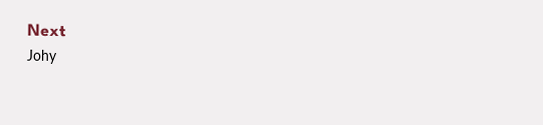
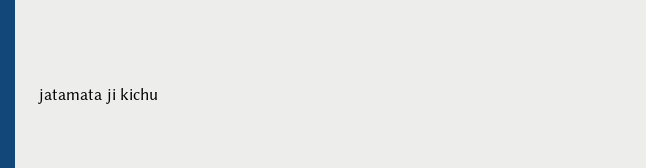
[27,23,67,38] [26,49,58,65] Next // Johy -> [38,88,159,104] jatamata ji kichu

